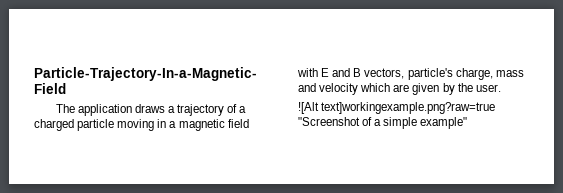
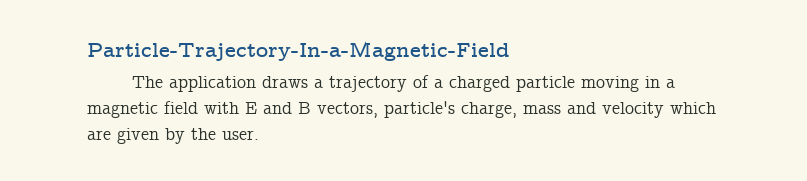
[298,102,496,114] [298,117,468,129] // ![Alt text]workingexample.png?raw=true "Screenshot of a simple example" -> (259, 135) none

